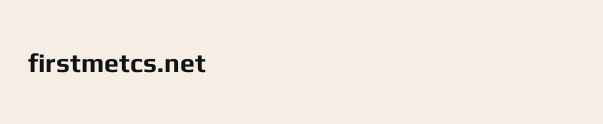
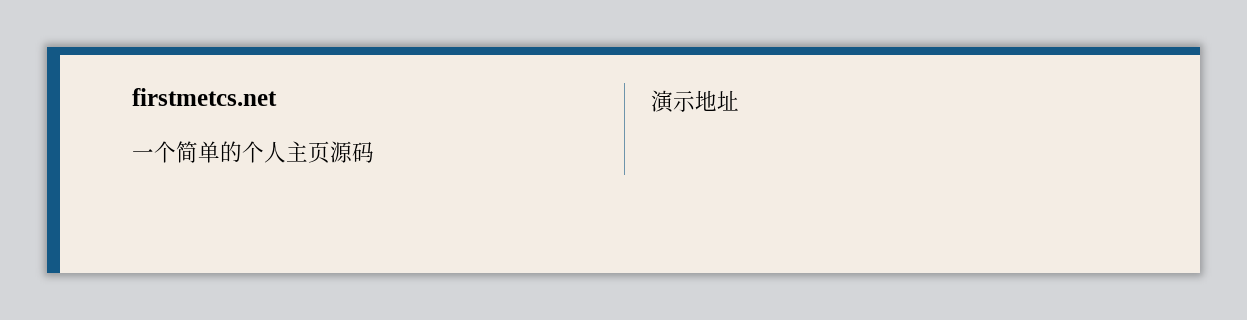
(206, 63) none -> [132,141,374,163] [651,90,739,113] // 一个简单的个人主页源码 // 演示地址

